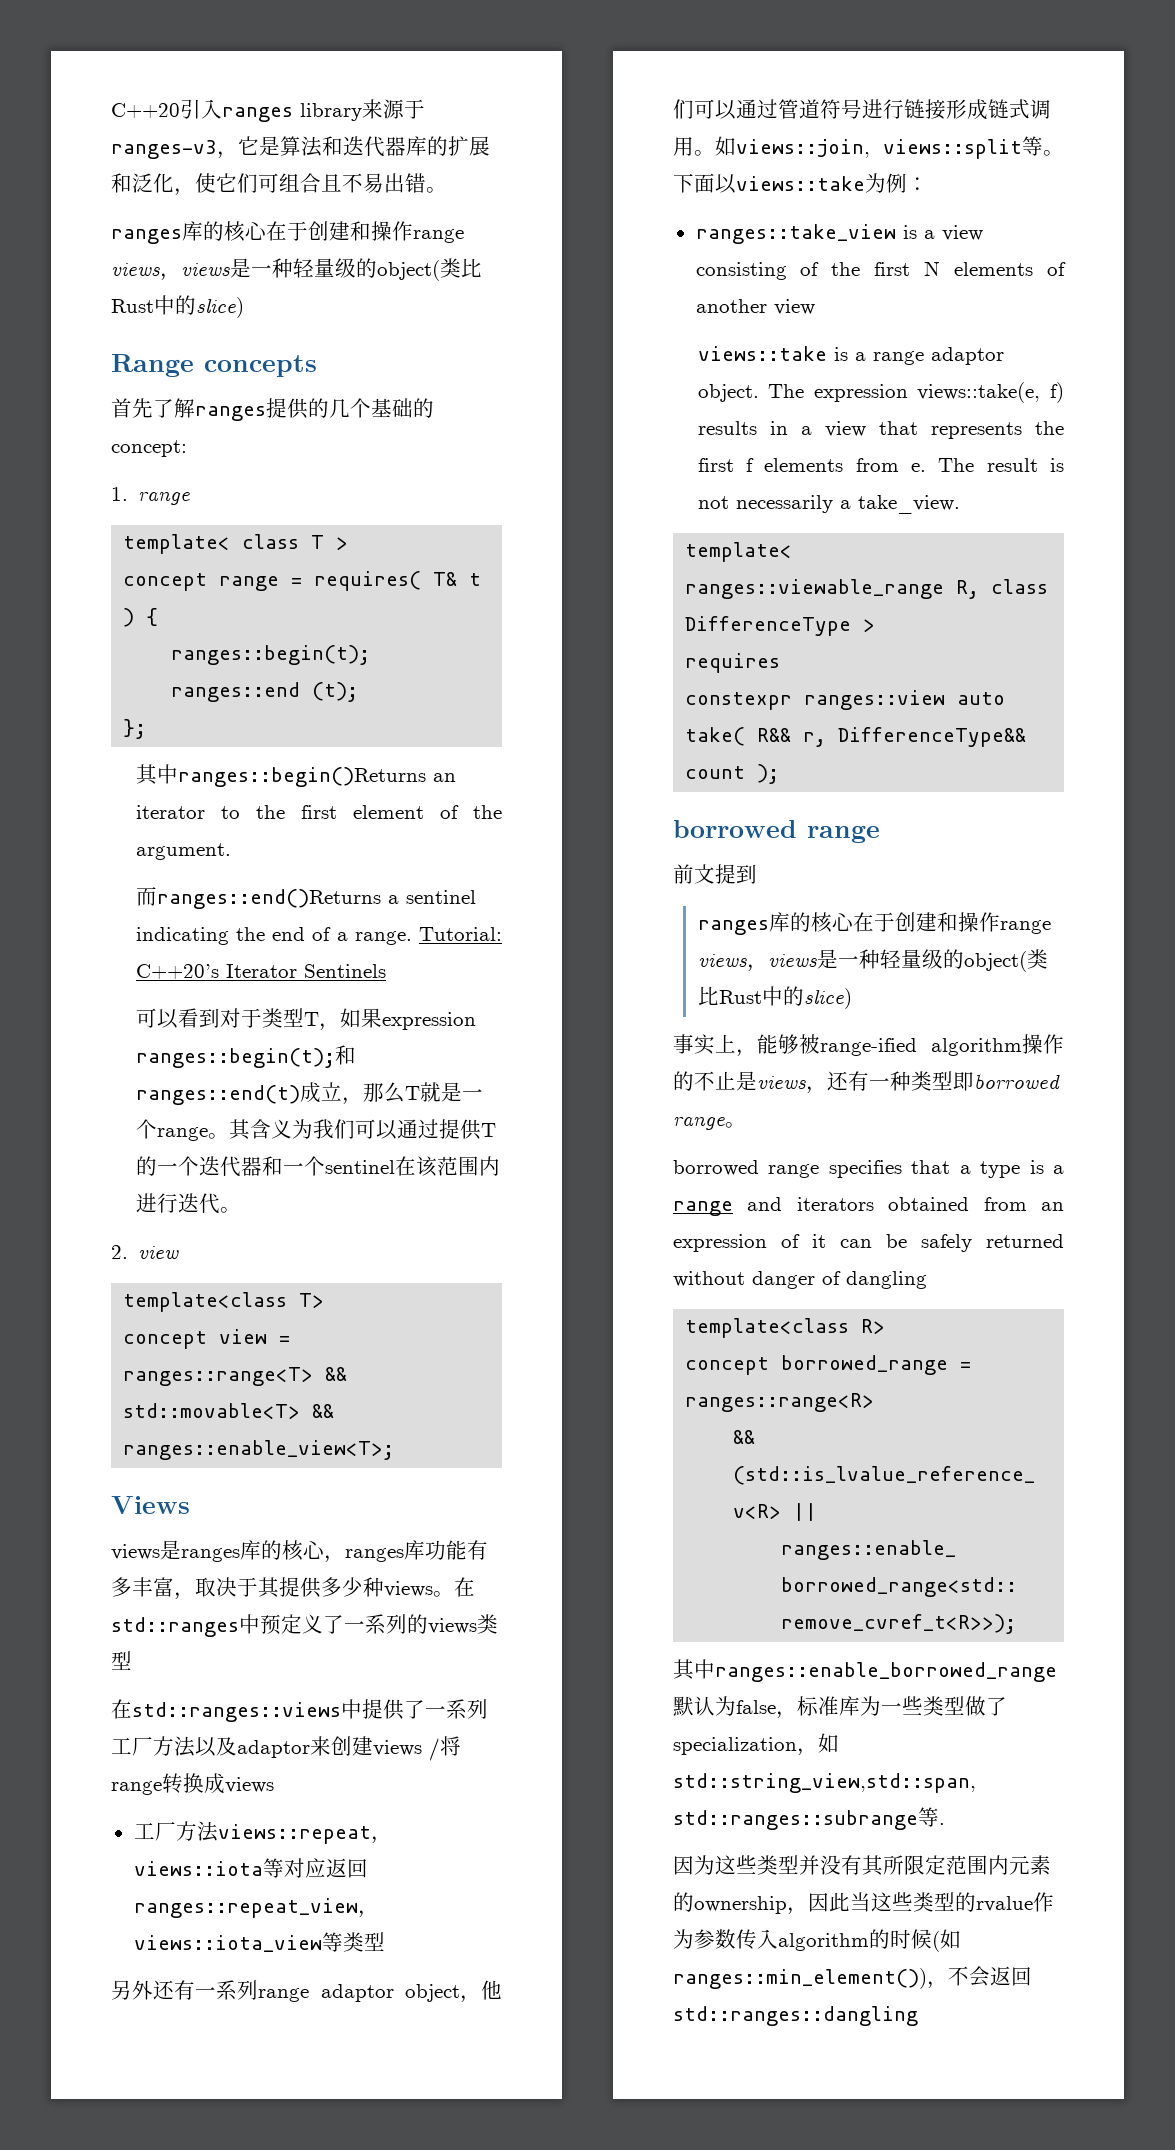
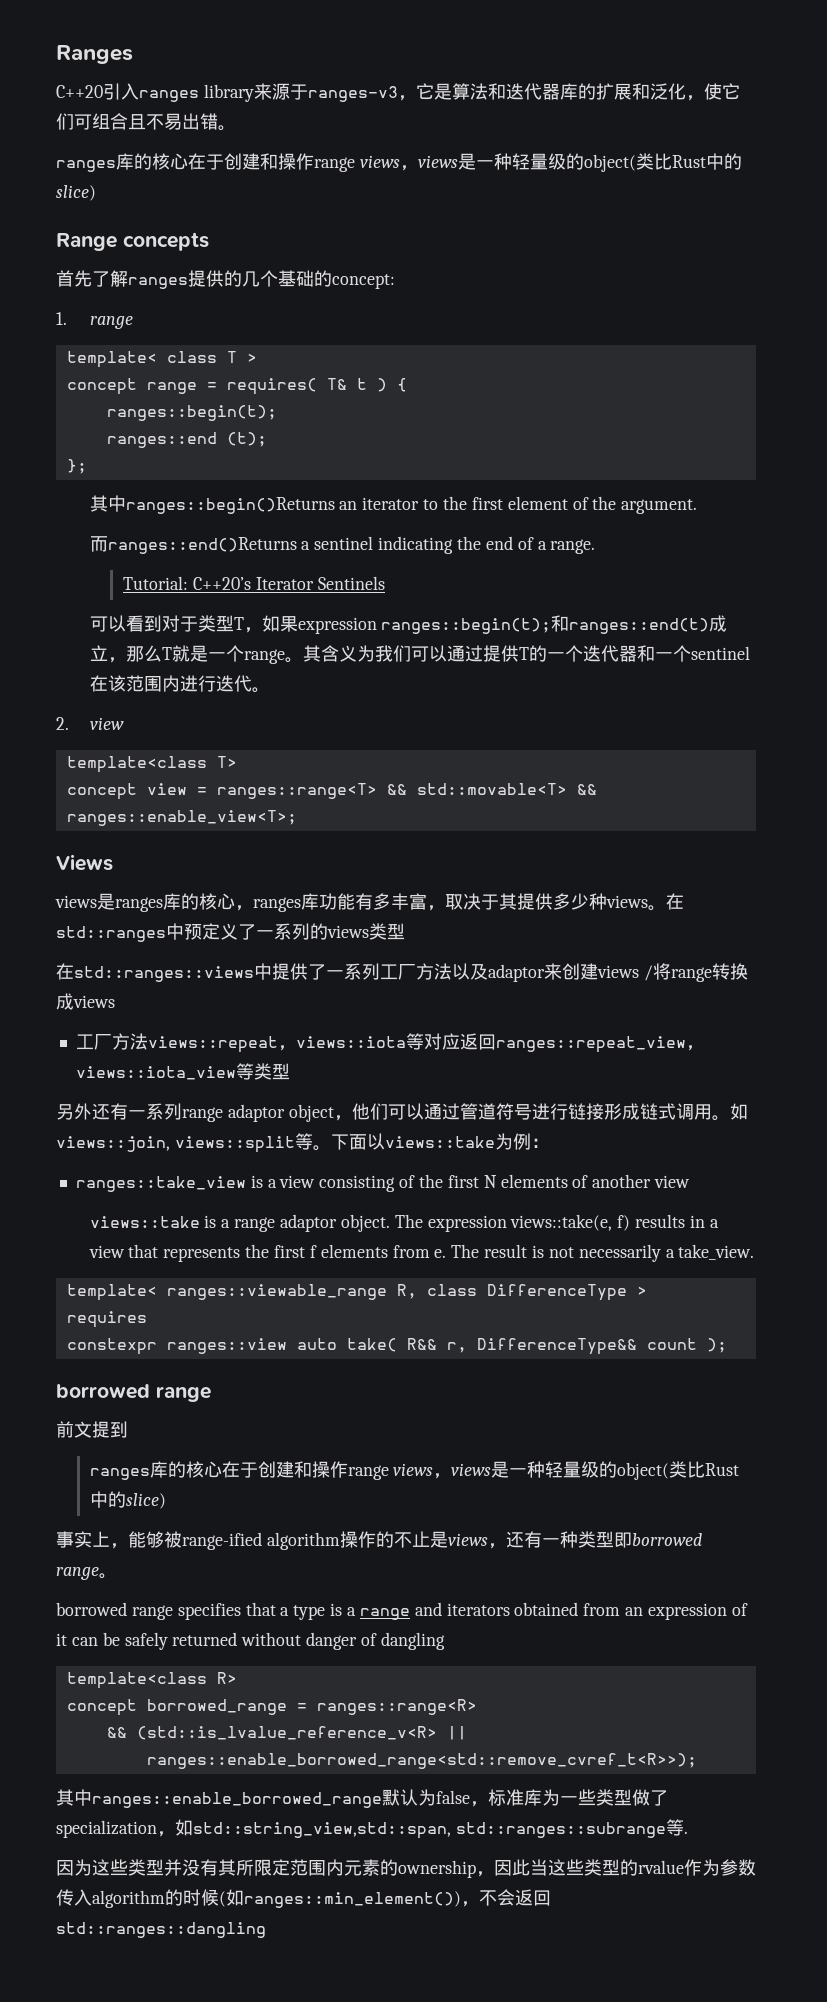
(111, 110) none -> [56,45,133,64] Ranges //
(412, 938) none -> (596, 546) //

